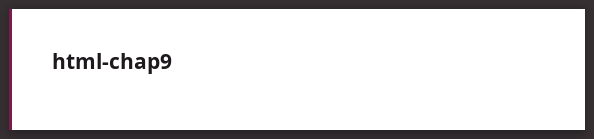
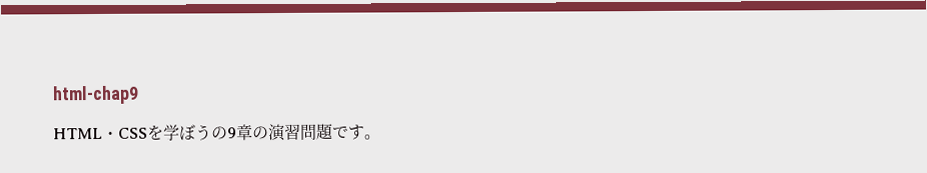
(172, 63) none -> [53,123,381,142] // HTML・CSSを学ぼうの9章の演習問題です。

